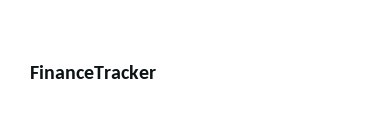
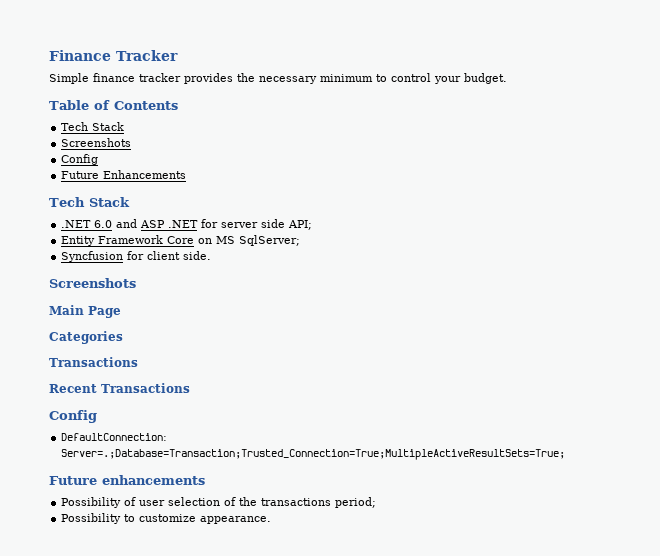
[30,65,156,79] FinanceTracker -> [49,50,178,61] [49,73,507,84] [49,100,178,110] [61,122,125,131] [61,138,132,147] [61,154,99,165] [61,170,187,179] [49,197,130,207] [61,219,313,230] [61,235,301,246] [61,251,212,262] [49,278,136,288] [49,305,121,318] [49,331,123,344] [49,357,138,367] [49,383,190,393] [49,410,97,423] [61,433,168,441] [61,449,566,460] [49,475,205,485] [61,497,377,508] [61,513,272,524] Finance Tracker // Simple finance tracker provides the necessary minimum to control your budget. // Table of Contents // Tech Stack // Screenshots // Config // Future Enhancements // Tech Stack // .NET 6.0 and ASP .NET for server side API; // Entity Framework Core on MS SqlServer; // Syncfusion for client side. // Screenshots // Main Page // Categories // Transactions // Recent Transactions // Config // DefaultConnection: Server=.;Database=Transaction;Trusted_Connection=True;MultipleActiveResultSets=True; // Future enhancements // Possibility of user selection of the transactions period; // Possibility to customize appearance.

